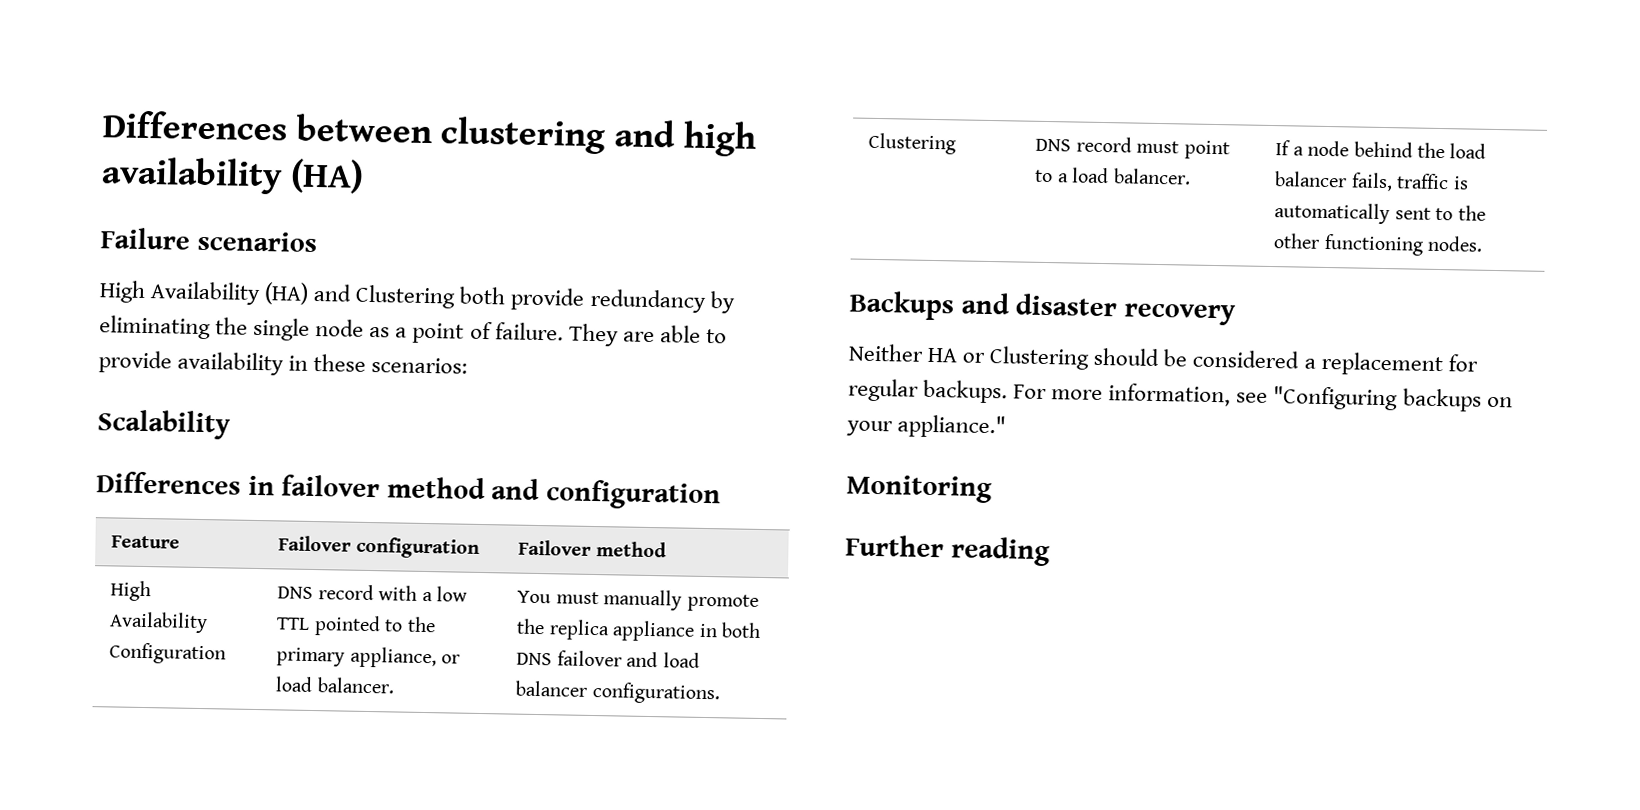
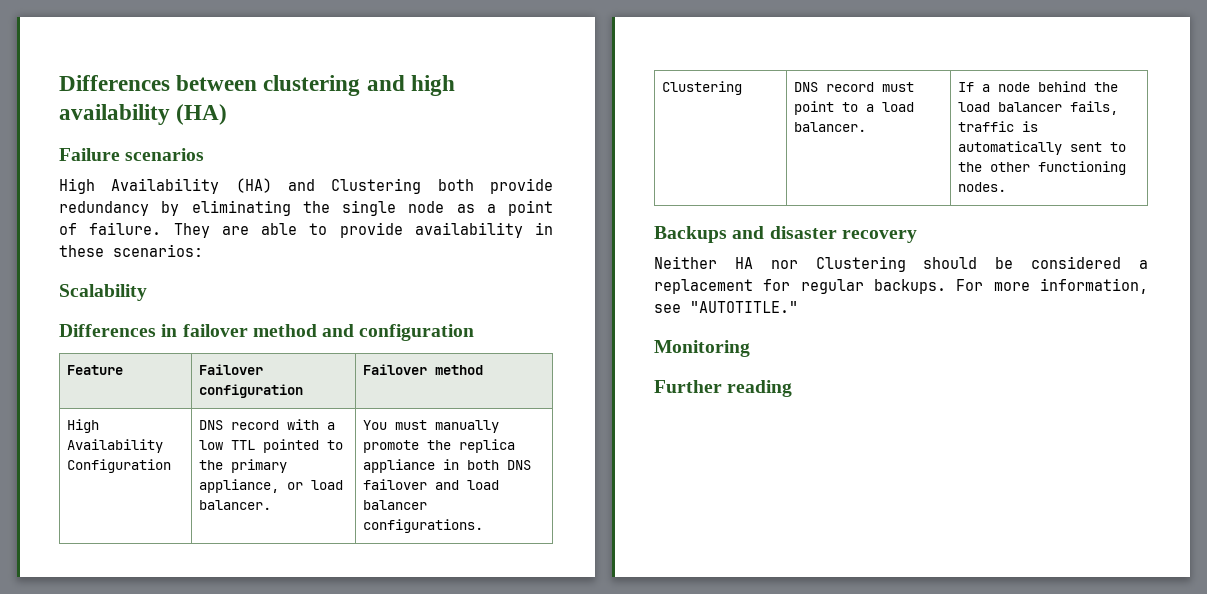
[962,352,986,363] or -> [770,260,798,269] nor
[1273,386,1513,412] [846,414,1007,439] "Configuring backups on your appliance." -> [690,301,798,313] "AUTOTITLE."

